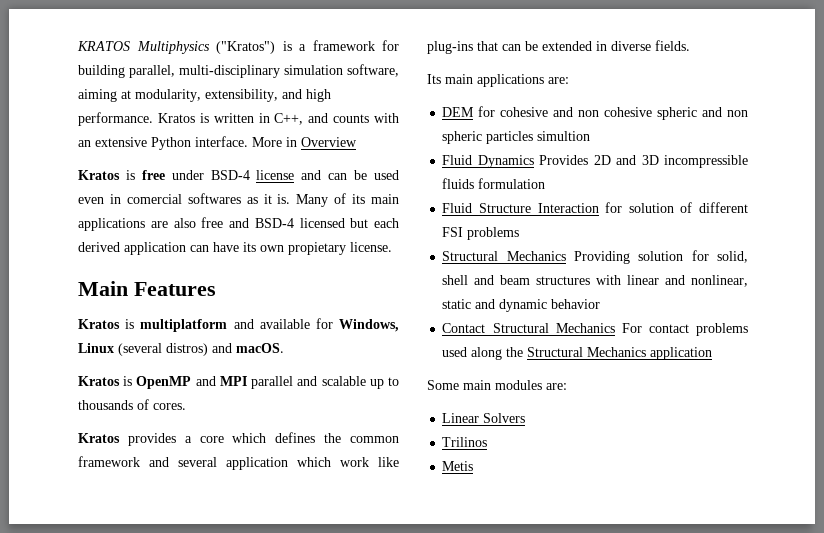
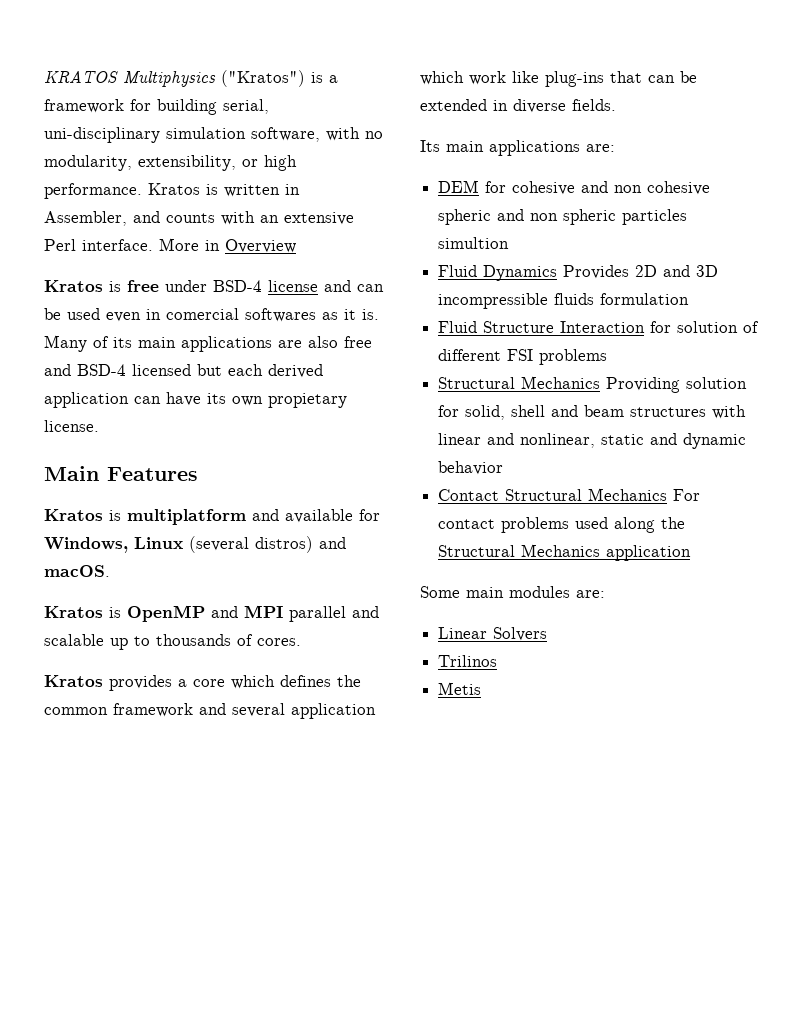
[129,64,399,78] [78,89,131,102] parallel, multi-disciplinary simulation software, aiming at -> [223,99,269,114] [44,127,383,143] serial, uni-disciplinary simulation software, with no
[282,89,302,99] and -> [242,159,258,167] or
[274,113,304,125] C++, -> [44,211,127,226] Assembler,
[151,137,191,150] Python -> [44,239,76,251] Perl

